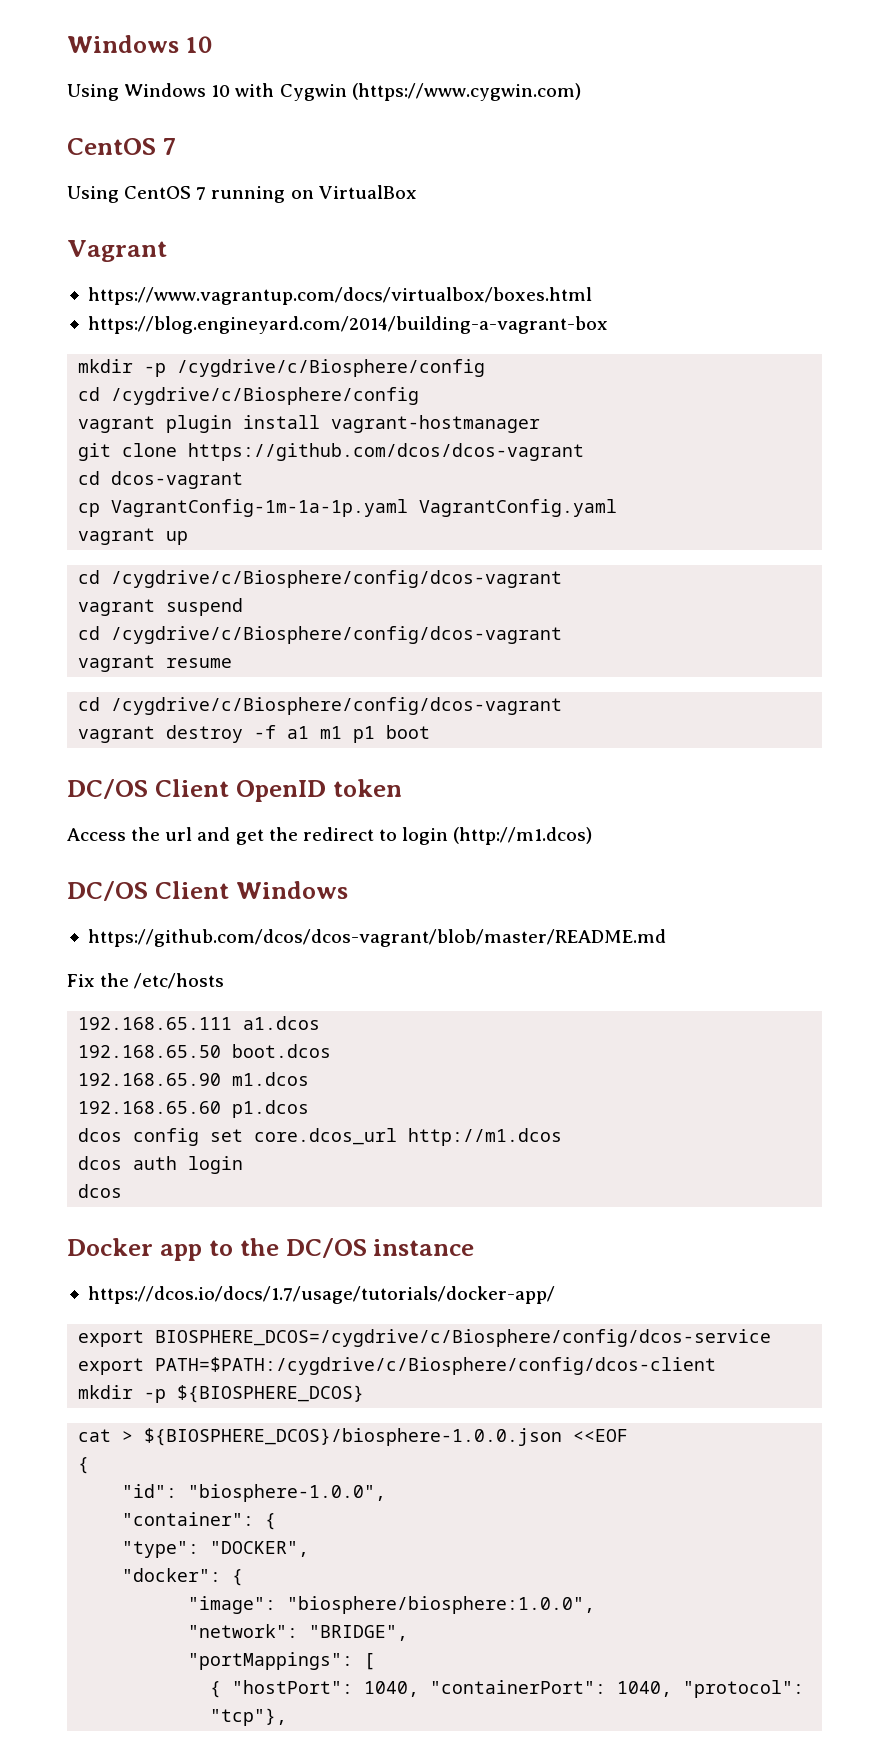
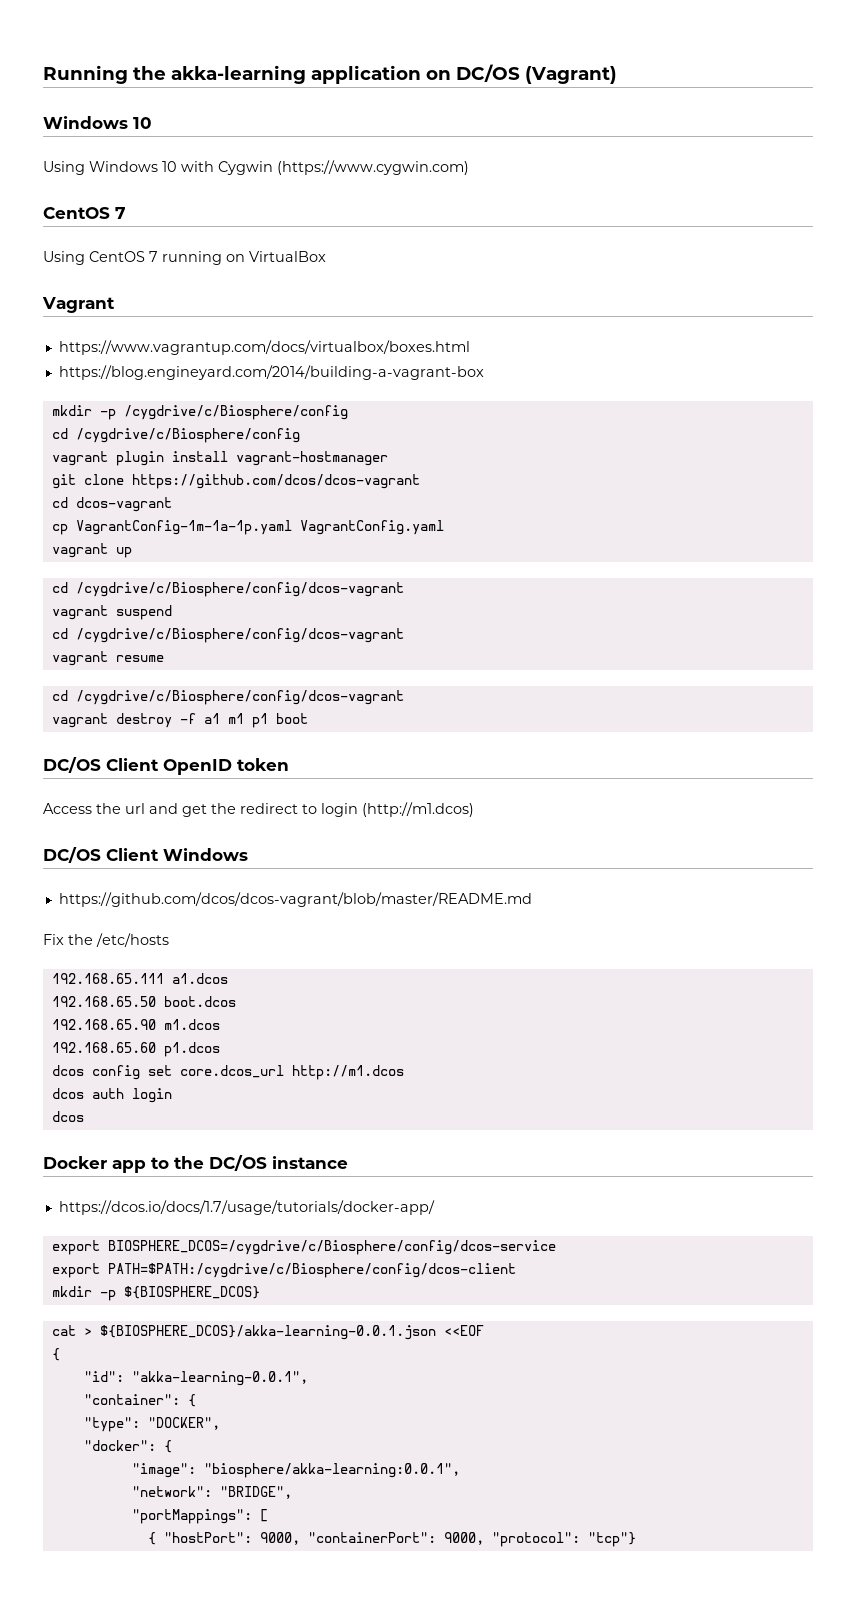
(67, 44) none -> [43,64,617,84] Running the akka-learning application on DC/OS (Vagrant) //
[144,1428,563,1446] ${BIOSPHERE_DCOS}/biosphere-1.0.0.json -> [99,1325,436,1340] ${BIOSPHERE_DCOS}/akka-learning-0.0.1.json
[188,1484,387,1502] "biosphere-1.0.0", -> [131,1371,308,1386] "akka-learning-0.0.1",
[287,1596,596,1614] "biosphere/biosphere:1.0.0", -> [203,1463,460,1478] "biosphere/akka-learning:0.0.1",
[364,1680,805,1698] [210,1708,288,1726] 1040, "containerPort": 1040, "protocol": "tcp"}, -> [259,1532,636,1547] 9000, "containerPort": 9000, "protocol": "tcp"}

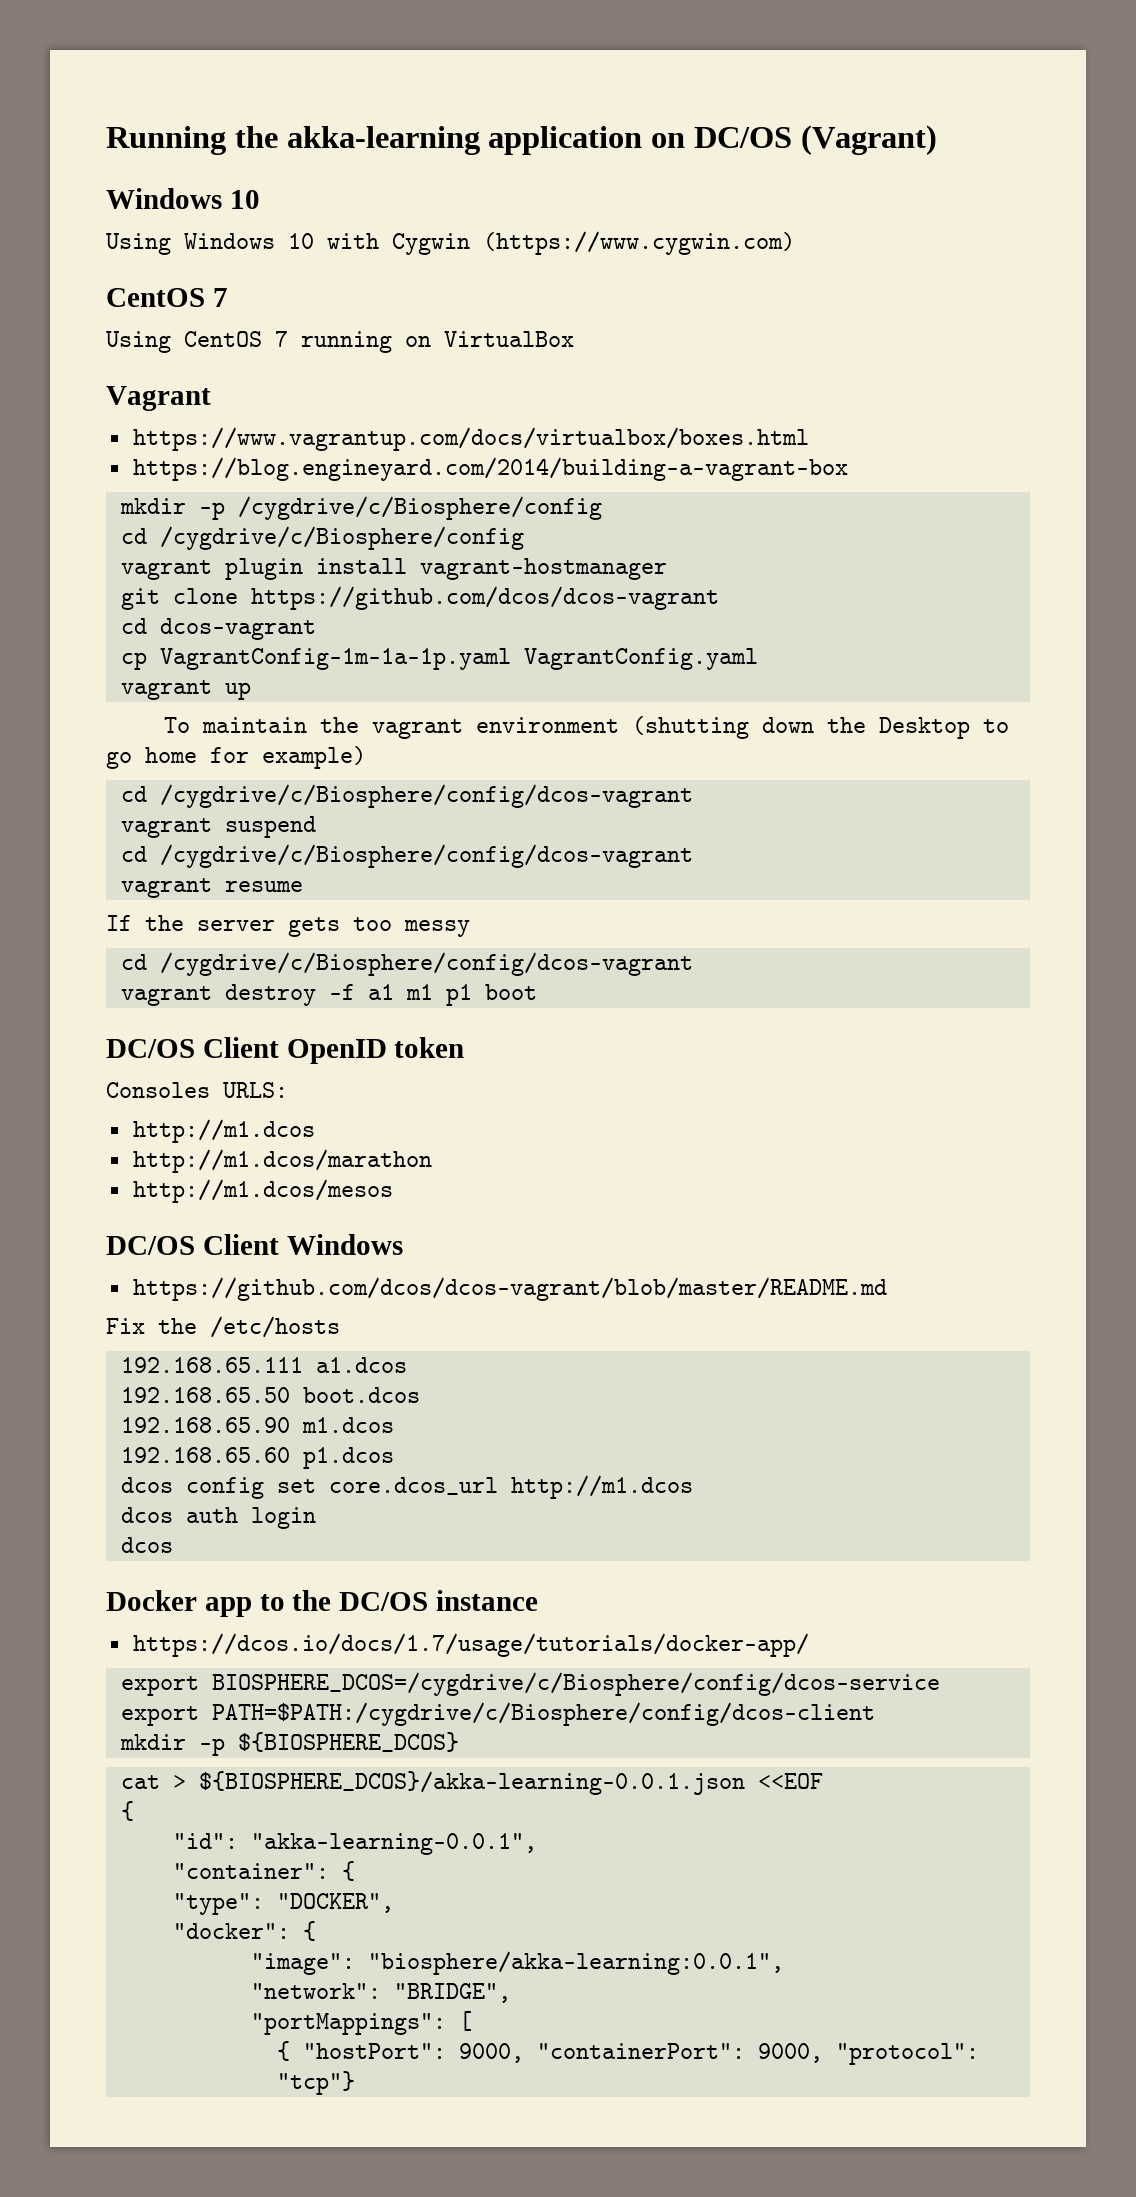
(132, 552) none -> [164,716,1010,739] [106,746,366,769] // To maintain the vagrant environment (shutting down the Desktop to go home for example)
(164, 658) none -> [106,915,470,937] // If the server gets too messy
[43,802,474,817] Access the url and get the redirect to login (http://m1.dcos) -> [106,1082,288,1098] [132,1119,315,1143] [132,1149,432,1173] [132,1179,393,1203] Consoles URLS: // http://m1.dcos // http://m1.dcos/marathon // http://m1.dcos/mesos

